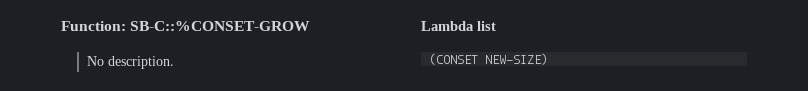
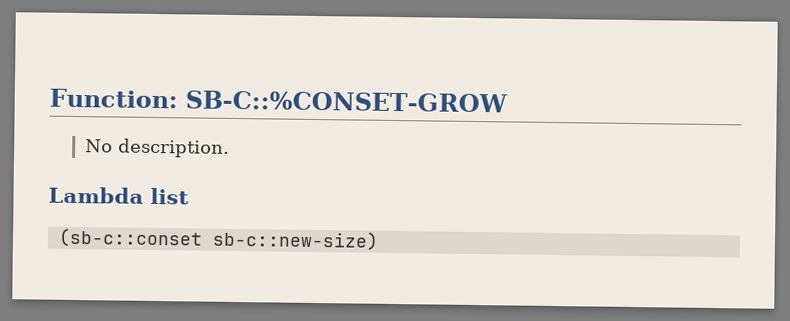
[429,53,549,65] (CONSET NEW-SIZE) -> [57,227,379,251] (sb-c::conset sb-c::new-size)

